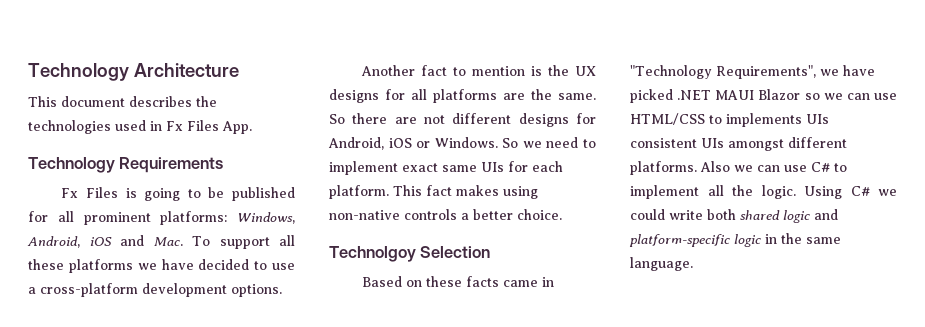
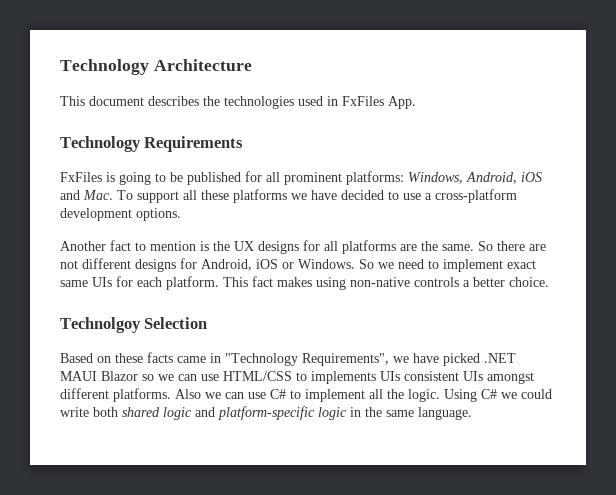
[166,120,219,131] Fx Files -> [342,96,384,106] FxFiles
[61,187,119,198] Fx Files -> [60,172,102,182] FxFiles

